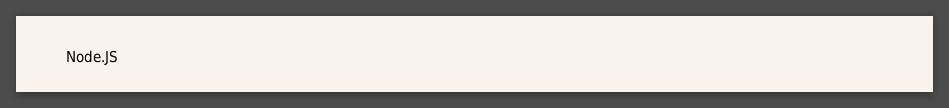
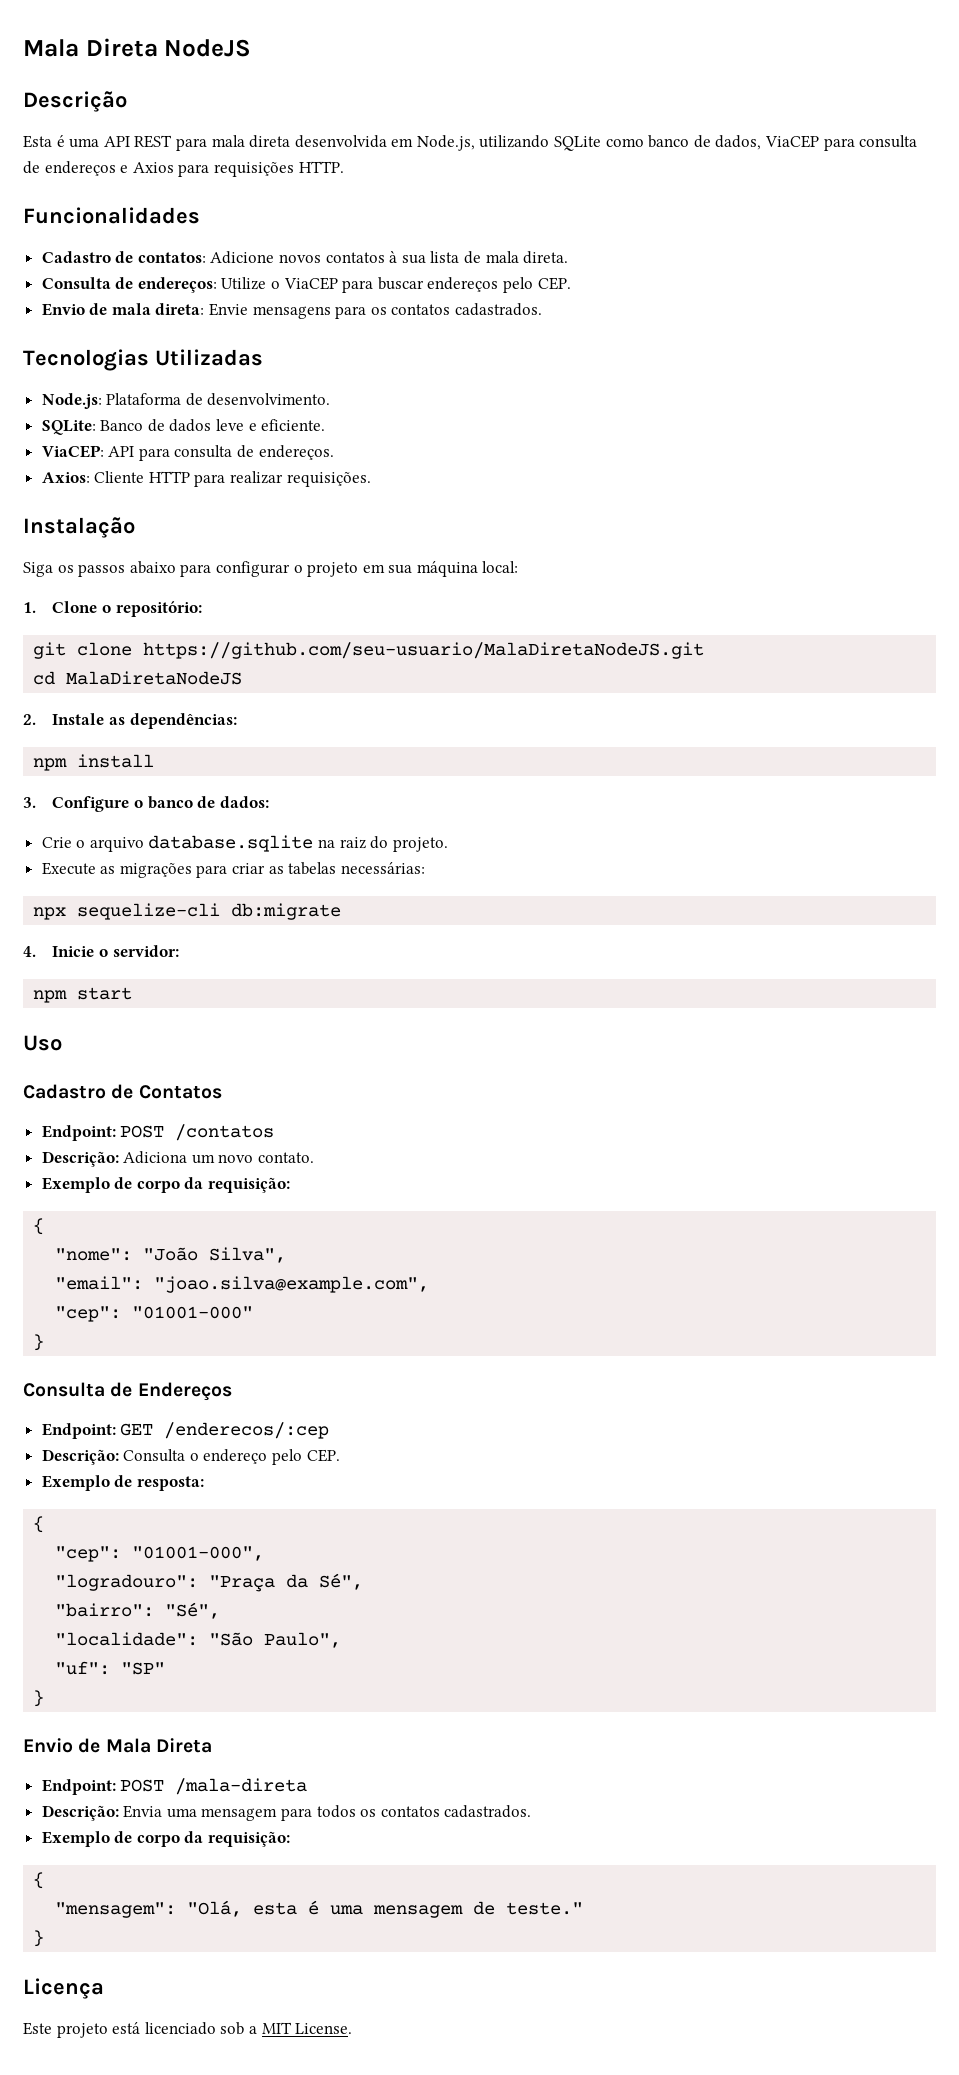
[66,50,118,65] Node.JS -> [23,38,252,57] [23,91,127,113] [23,135,918,151] [23,161,344,177] [23,207,200,224] [41,251,569,264] [41,277,571,293] [41,303,543,319] [23,349,263,371] [41,393,331,409] [41,419,326,435] [41,445,334,461] [41,471,371,487] [23,517,135,539] [23,561,519,577] [23,601,202,617] [33,642,705,659] [33,671,243,685] [23,713,237,729] [33,754,155,771] [23,796,269,812] [41,835,448,852] [41,862,425,878] [33,903,342,920] [23,945,179,957] [33,987,133,1003] [23,1035,62,1051] [23,1084,222,1099] [41,1124,275,1141] [41,1151,315,1167] [41,1177,291,1193] [33,1218,45,1235] [55,1247,287,1263] [55,1276,430,1293] [55,1306,254,1322] [33,1334,45,1351] [23,1382,232,1401] [41,1422,330,1439] [41,1449,340,1465] [41,1475,204,1491] [33,1516,45,1533] [55,1546,265,1562] [55,1573,364,1592] [55,1602,221,1619] [55,1632,342,1648] [55,1661,166,1675] [33,1690,45,1707] [23,1738,212,1753] [41,1778,308,1795] [41,1805,532,1821] [41,1831,291,1847] [33,1872,45,1889] [55,1900,584,1918] [33,1930,45,1947] [23,1978,104,2000] [23,2022,353,2038] Mala Direta NodeJS // Descrição // Esta é uma API REST para mala direta desenvolvida em Node.js, utilizando SQLite como banco de dados, ViaCEP para consulta de endereços e Axios para requisições HTTP. // Funcionalidades // Cadastro de contatos: Adicione novos contatos à sua lista de mala direta. // Consulta de endereços: Utilize o ViaCEP para buscar endereços pelo CEP. // Envio de mala direta: Envie mensagens para os contatos cadastrados. // Tecnologias Utilizadas // Node.js: Plataforma de desenvolvimento. // SQLite: Banco de dados leve e eficiente. // ViaCEP: API para consulta de endereços. // Axios: Cliente HTTP para realizar requisições. // Instalação // Siga os passos abaixo para configurar o projeto em sua máquina local: // 1. Clone o repositório: // git clone https://github.com/seu-usuario/MalaDiretaNodeJS.git // cd MalaDiretaNodeJS // 2. Instale as dependências: // npm install // 3. Configure o banco de dados: // Crie o arquivo database.sqlite na raiz do projeto. // Execute as migrações para criar as tabelas necessárias: // npx sequelize-cli db:migrate // 4. Inicie o servidor: // npm start // Uso // Cadastro de Contatos // Endpoint: POST /contatos // Descrição: Adiciona um novo contato. // Exemplo de corpo da requisição: // { // "nome": "João Silva", // "email": "joao.silva@example.com", // "cep": "01001-000" // } // Consulta de Endereços // Endpoint: GET /enderecos/:cep // Descrição: Consulta o endereço pelo CEP. // Exemplo de resposta: // { // "cep": "01001-000", // "logradouro": "Praça da Sé", // "bairro": "Sé", // "localidade": "São Paulo", // "uf": "SP" // } // Envio de Mala Direta // Endpoint: POST /mala-direta // Descrição: Envia uma mensagem para todos os contatos cadastrados. // Exemplo de corpo da requisição: // { // "mensagem": "Olá, esta é uma mensagem de teste." // } // Licença // Este projeto está licenciado sob a MIT License.

